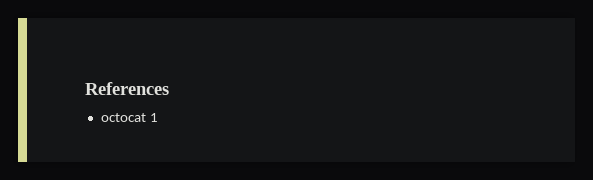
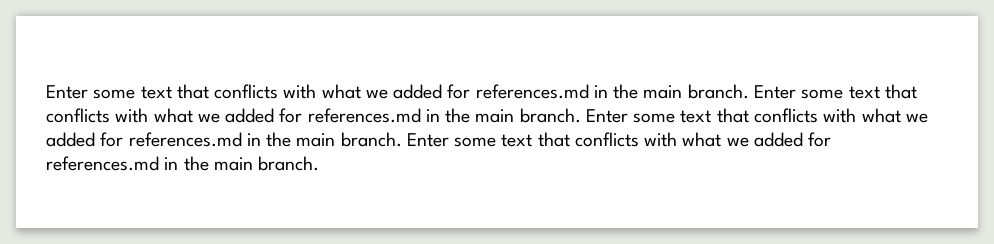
[85,82,169,95] [100,113,158,122] References // octocat 1 -> [46,84,917,99] [46,108,928,123] [46,132,832,147] [46,156,320,171] Enter some text that conflicts with what we added for references.md in the main branch. Enter some text that conflicts with what we added for references.md in the main branch. Enter some text that conflicts with what we added for references.md in the main branch. Enter some text that conflicts with what we added for references.md in the main branch.

